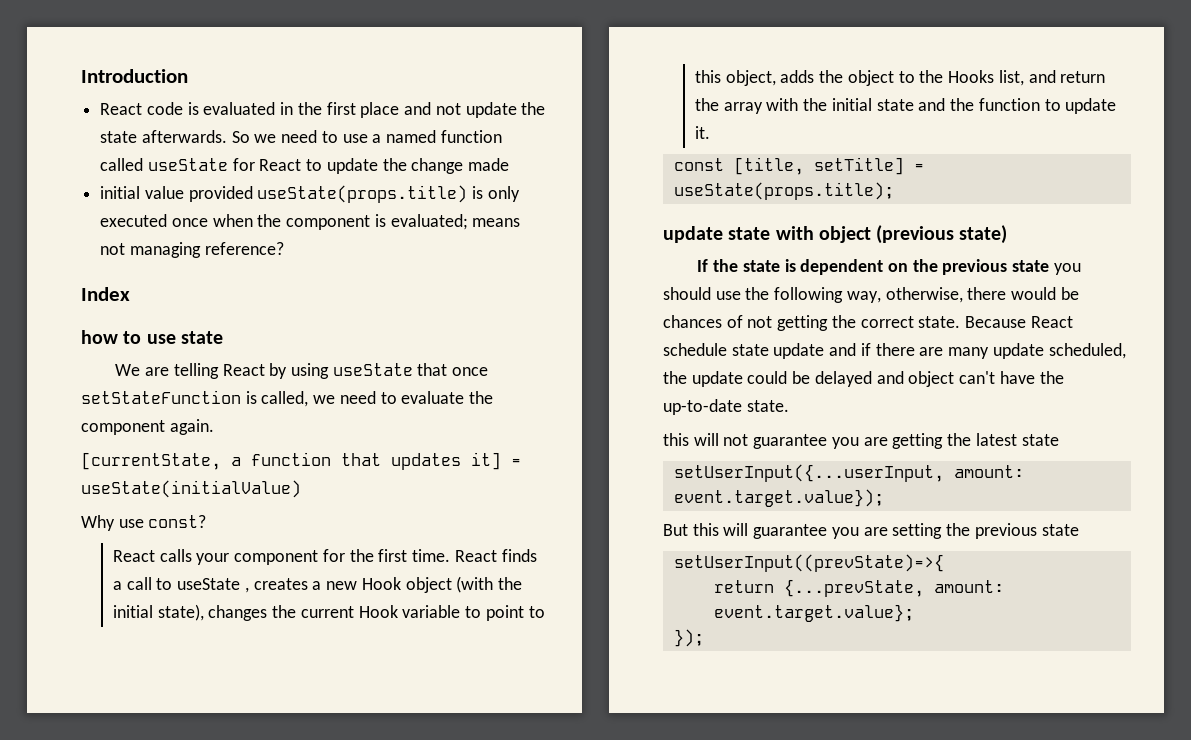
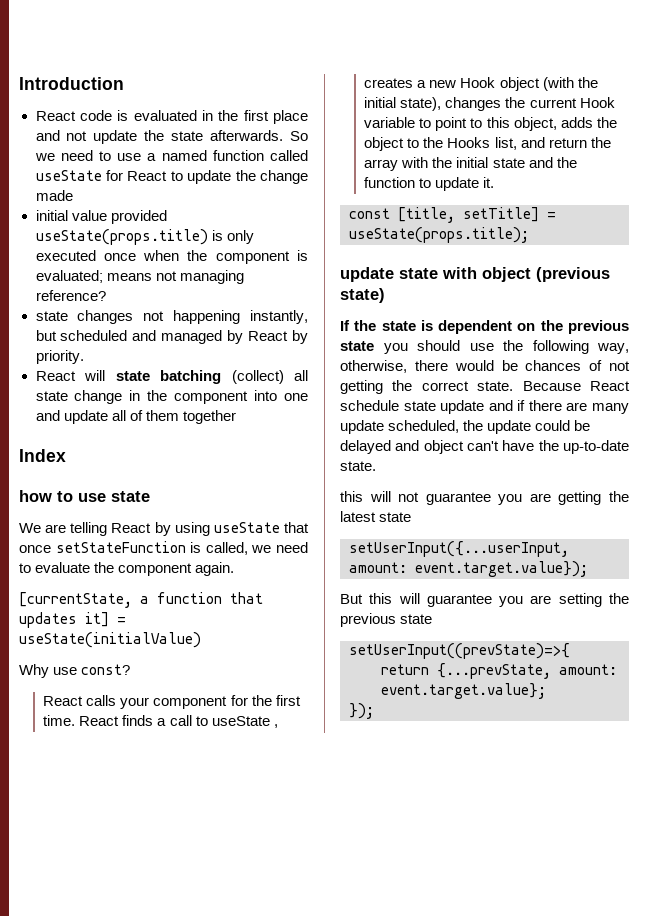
(284, 248) none -> [35,310,308,324] [35,330,308,344] [35,350,84,364] [35,370,308,384] [35,390,308,404] [35,410,236,424] // state changes not happening instantly, but scheduled and managed by React by priority. // React will state batching (collect) all state change in the component into one and update all of them together

